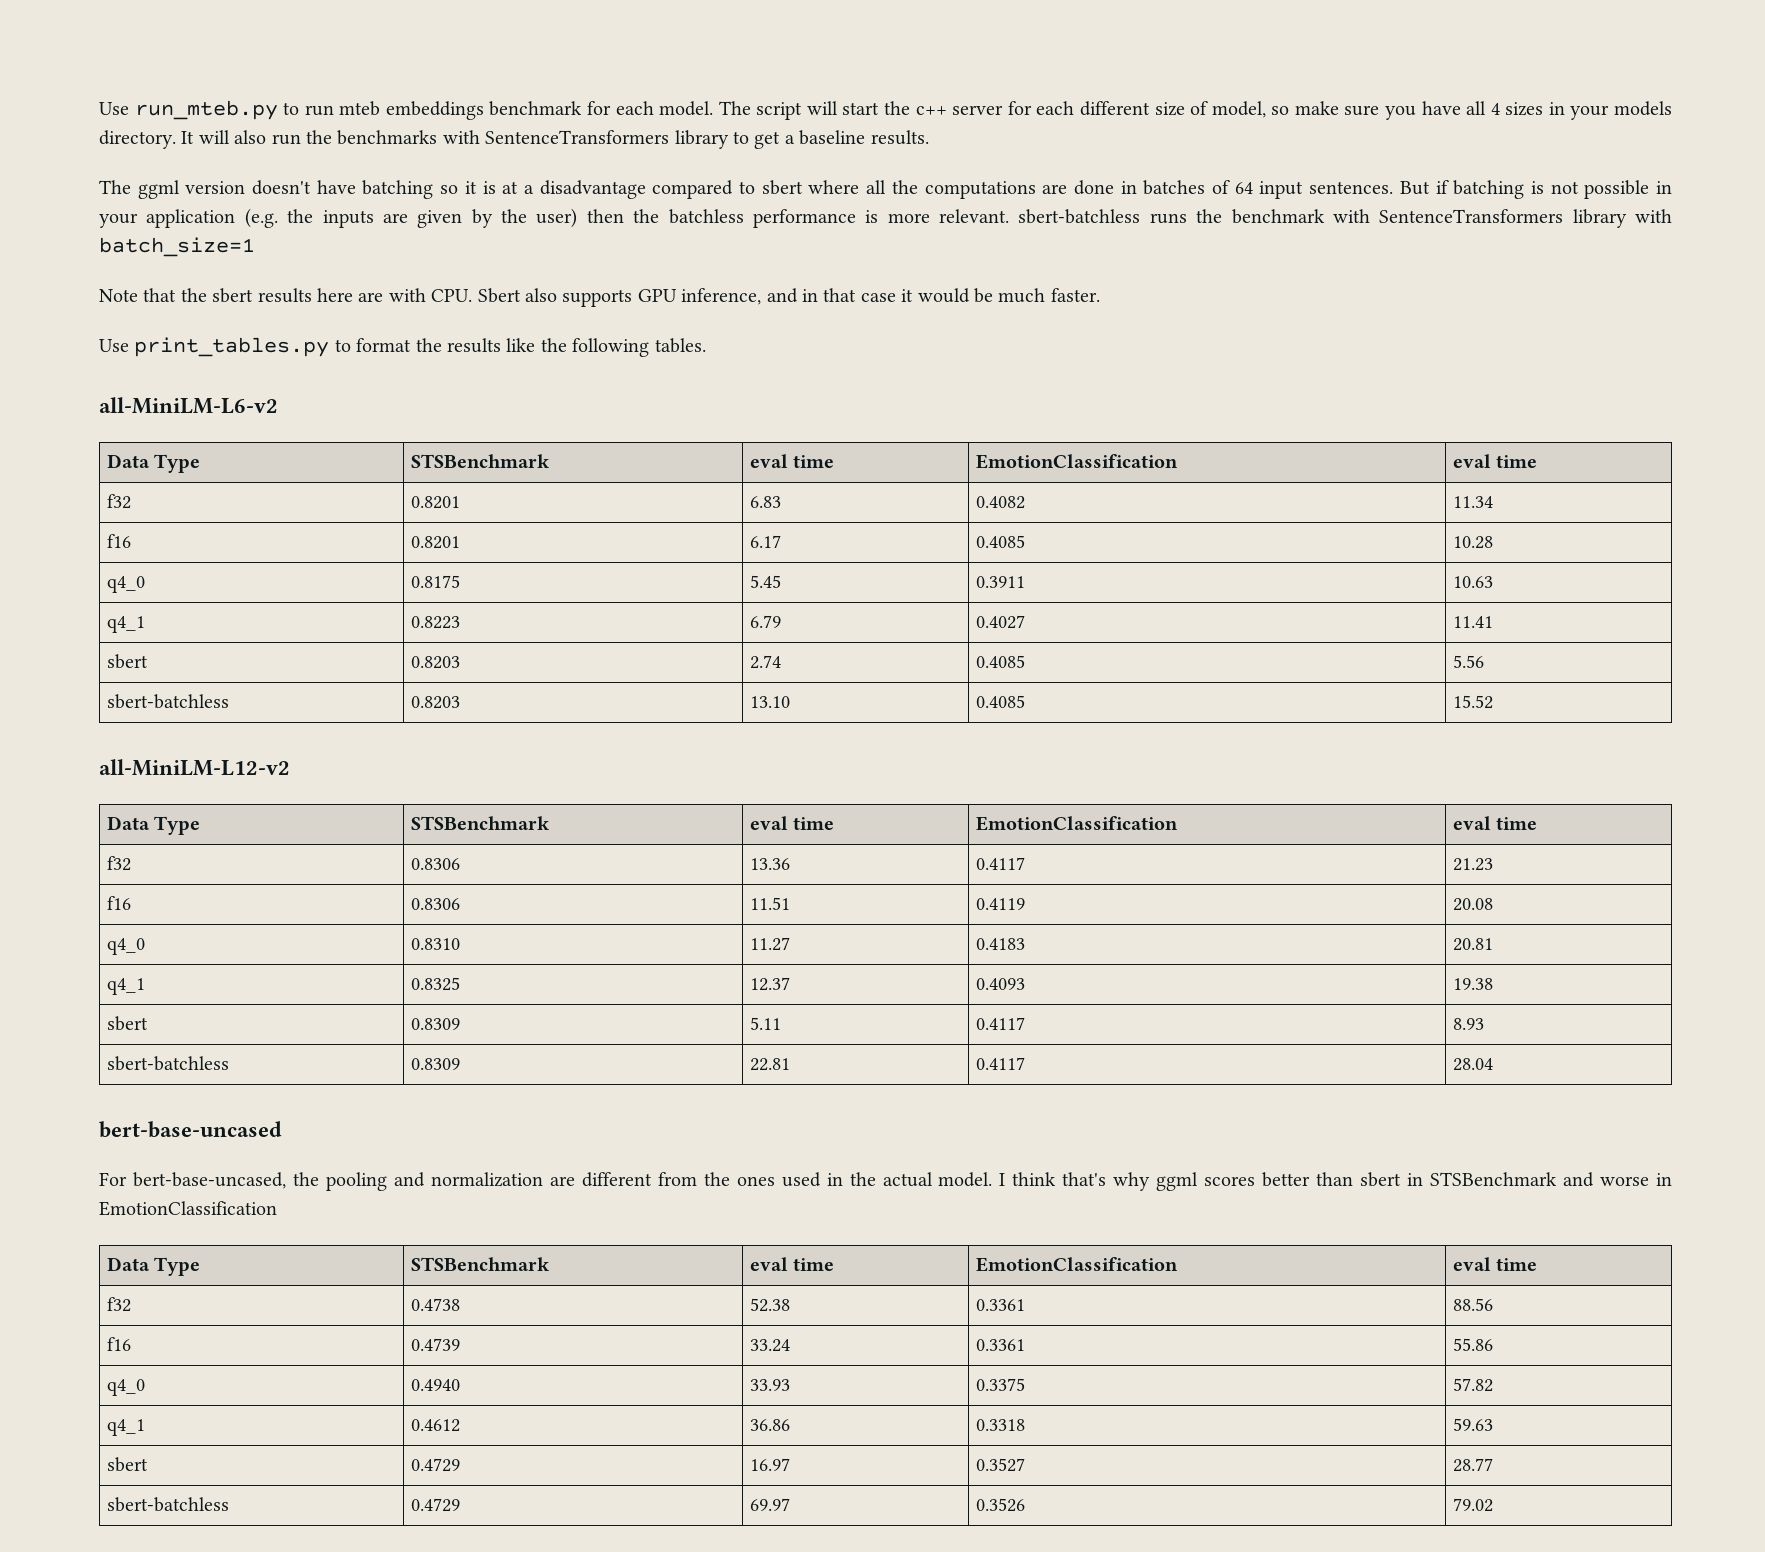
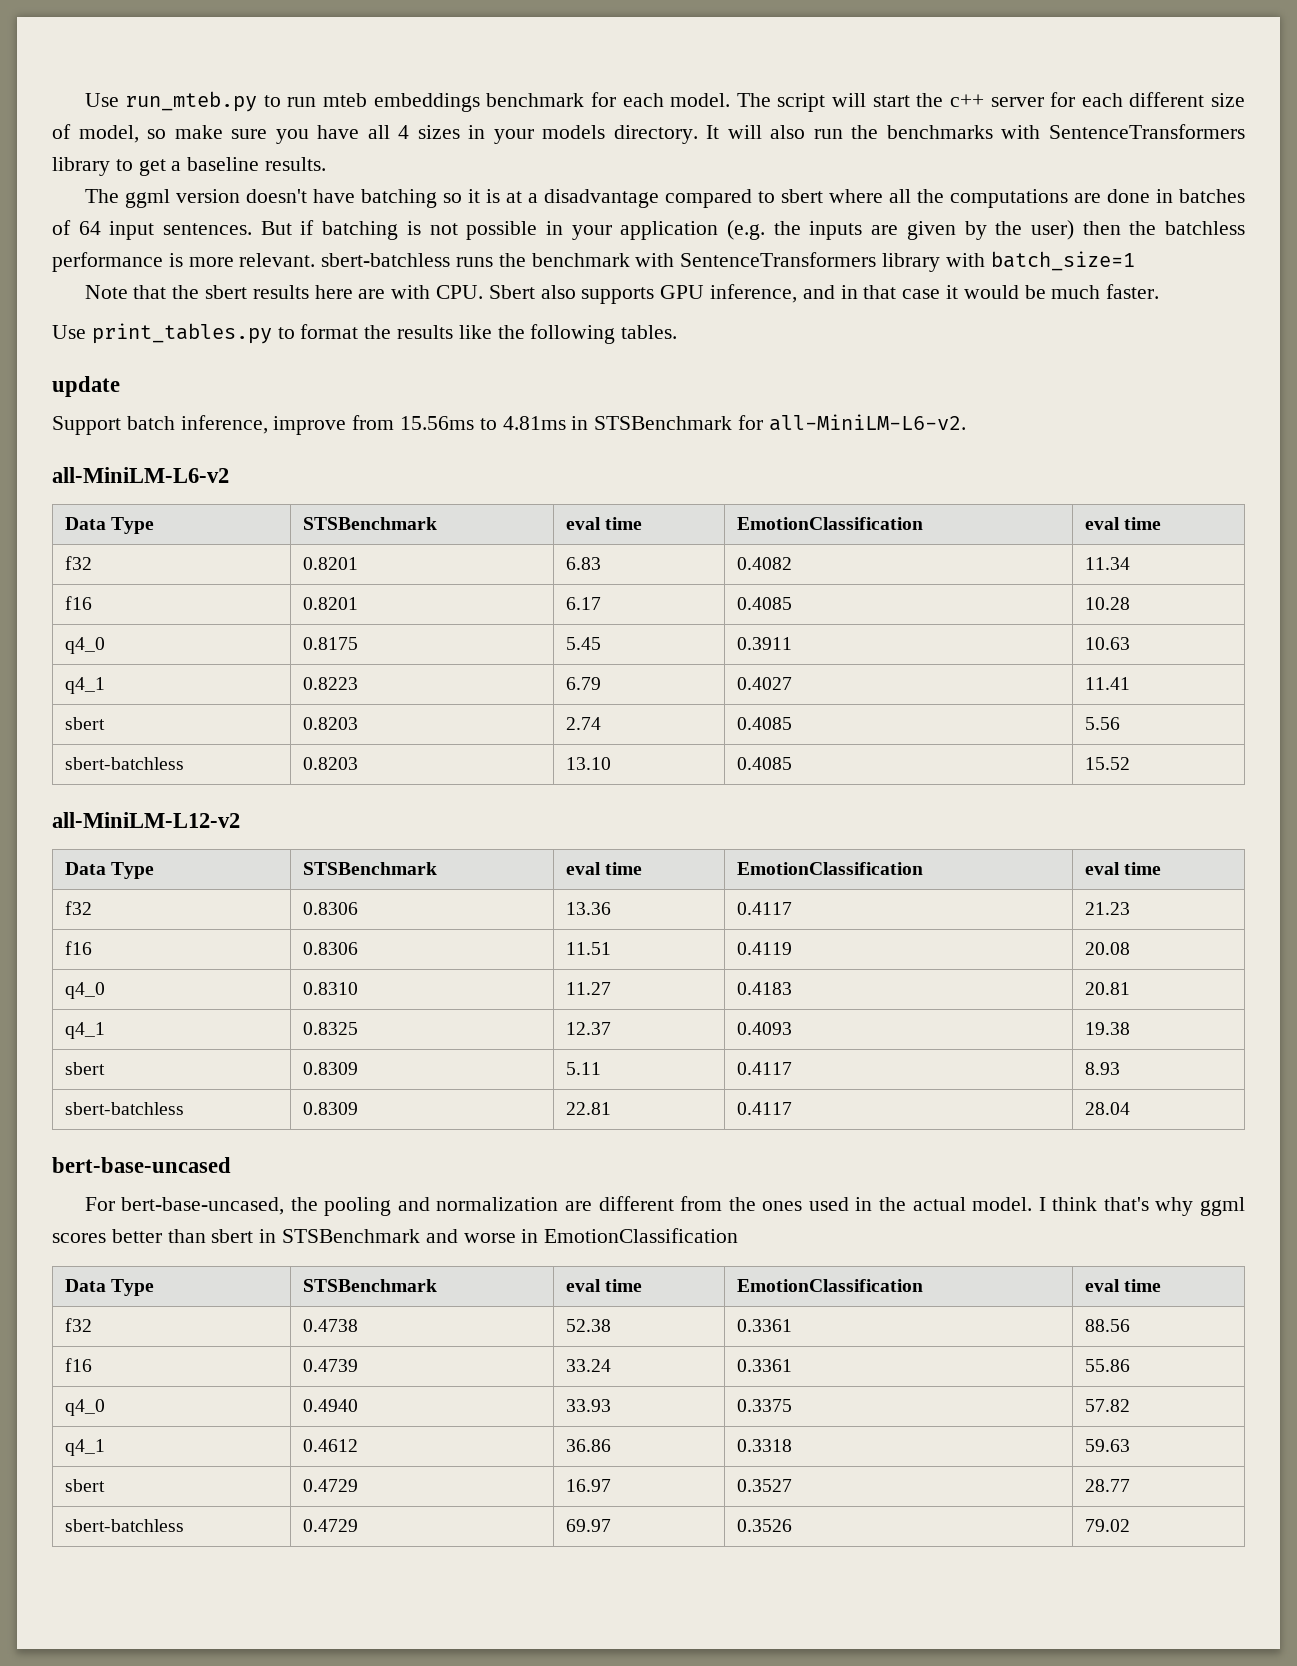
(706, 345) none -> [52,376,120,397] [52,414,966,435] // update // Support batch inference, improve from 15.56ms to 4.81ms in STSBenchmark for all-MiniLM-L6-v2.

